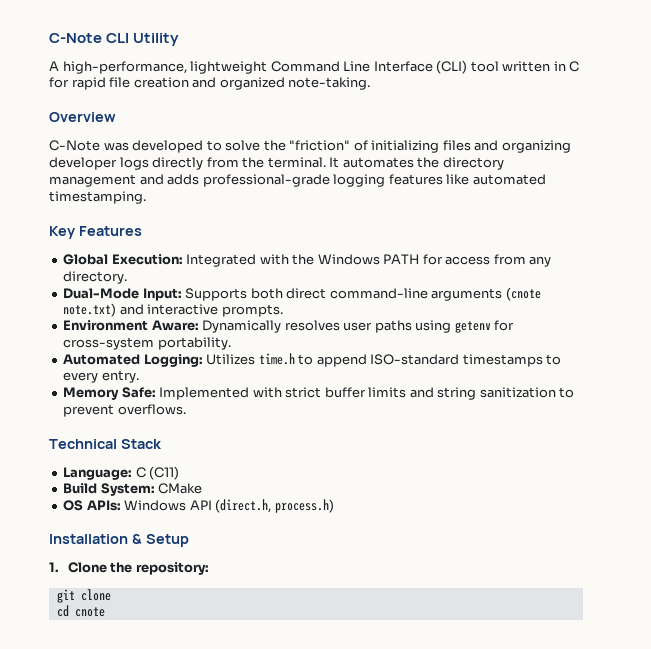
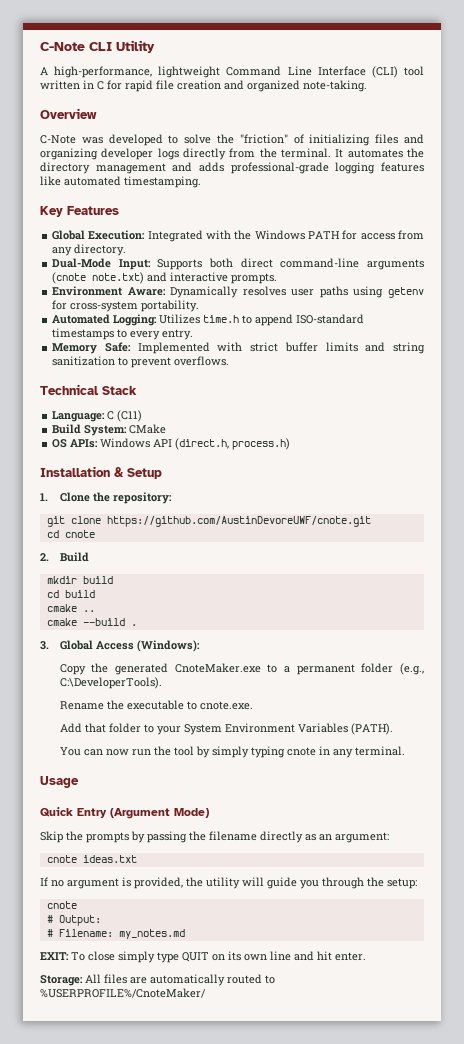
(111, 595) none -> [106,516,371,527] https://github.com/AustinDevoreUWF/cnote.git
(105, 612) none -> [40,552,89,562] [46,576,113,584] [46,590,95,598] [46,604,95,612] [46,618,137,626] [40,640,200,652] [59,663,425,675] [59,677,162,689] [59,700,253,710] [59,723,393,735] [59,746,405,758] [40,776,79,788] [40,807,209,819] [40,831,389,843] [46,855,137,863] [40,877,417,889] [46,901,77,909] [46,915,101,926] [46,929,185,939] [40,951,366,963] [40,974,275,986] [40,988,206,998] // 2. Build // mkdir build // cd build // cmake .. // cmake --build . // 3. Global Access (Windows): // Copy the generated CnoteMaker.exe to a permanent folder (e.g., C:\DeveloperTools). // Rename the executable to cnote.exe. // Add that folder to your System Environment Variables (PATH). // You can now run the tool by simply typing cnote in any terminal. // Usage // Quick Entry (Argument Mode) // Skip the prompts by passing the filename directly as an argument: // cnote ideas.txt // If no argument is provided, the utility will guide you through the setup: // cnote // # Output: // # Filename: my_notes.md // EXIT: To close simply type QUIT on its own line and hit enter. // Storage: All files are automatically routed to %USERPROFILE%/CnoteMaker/

